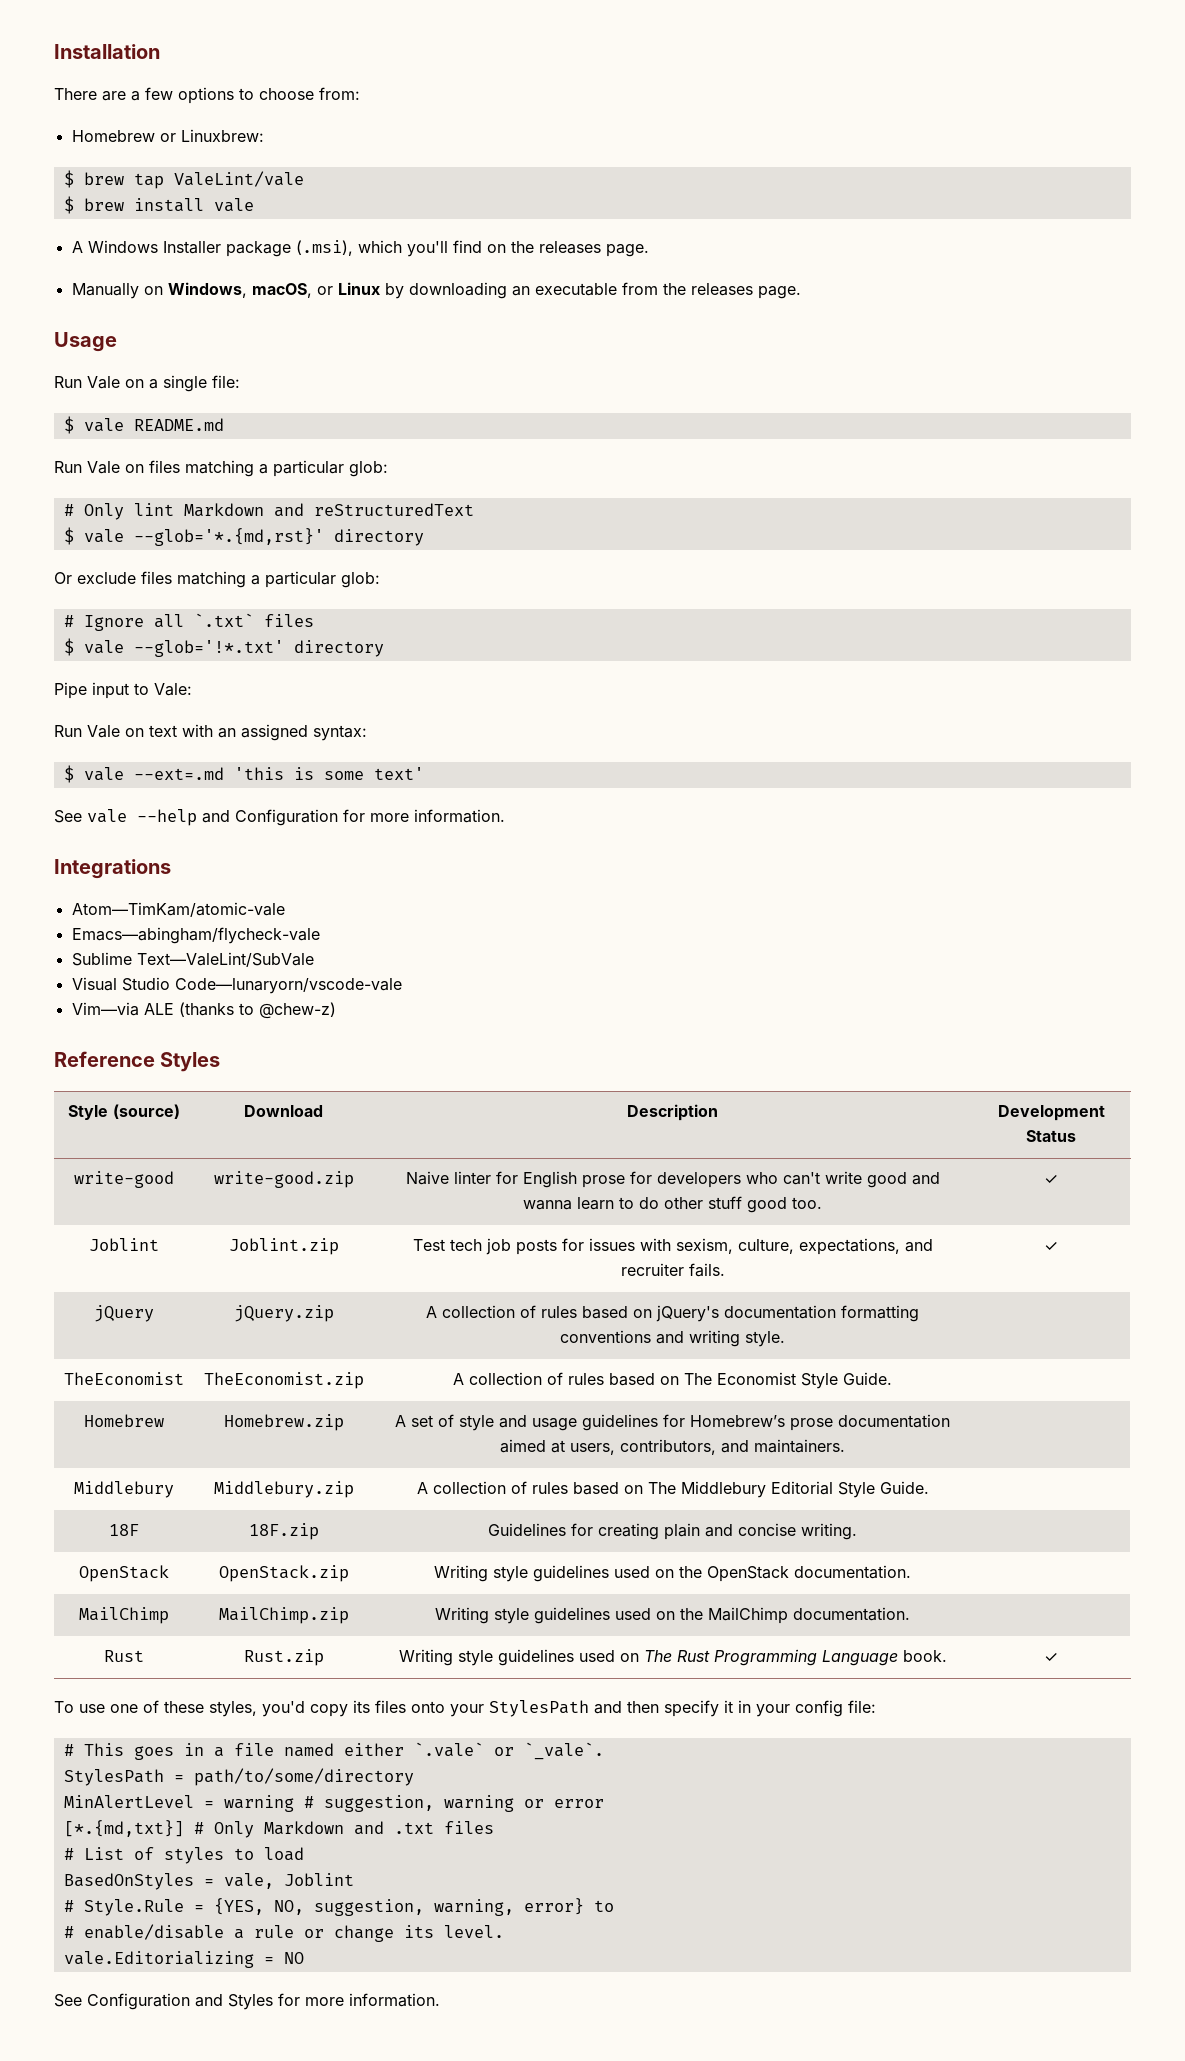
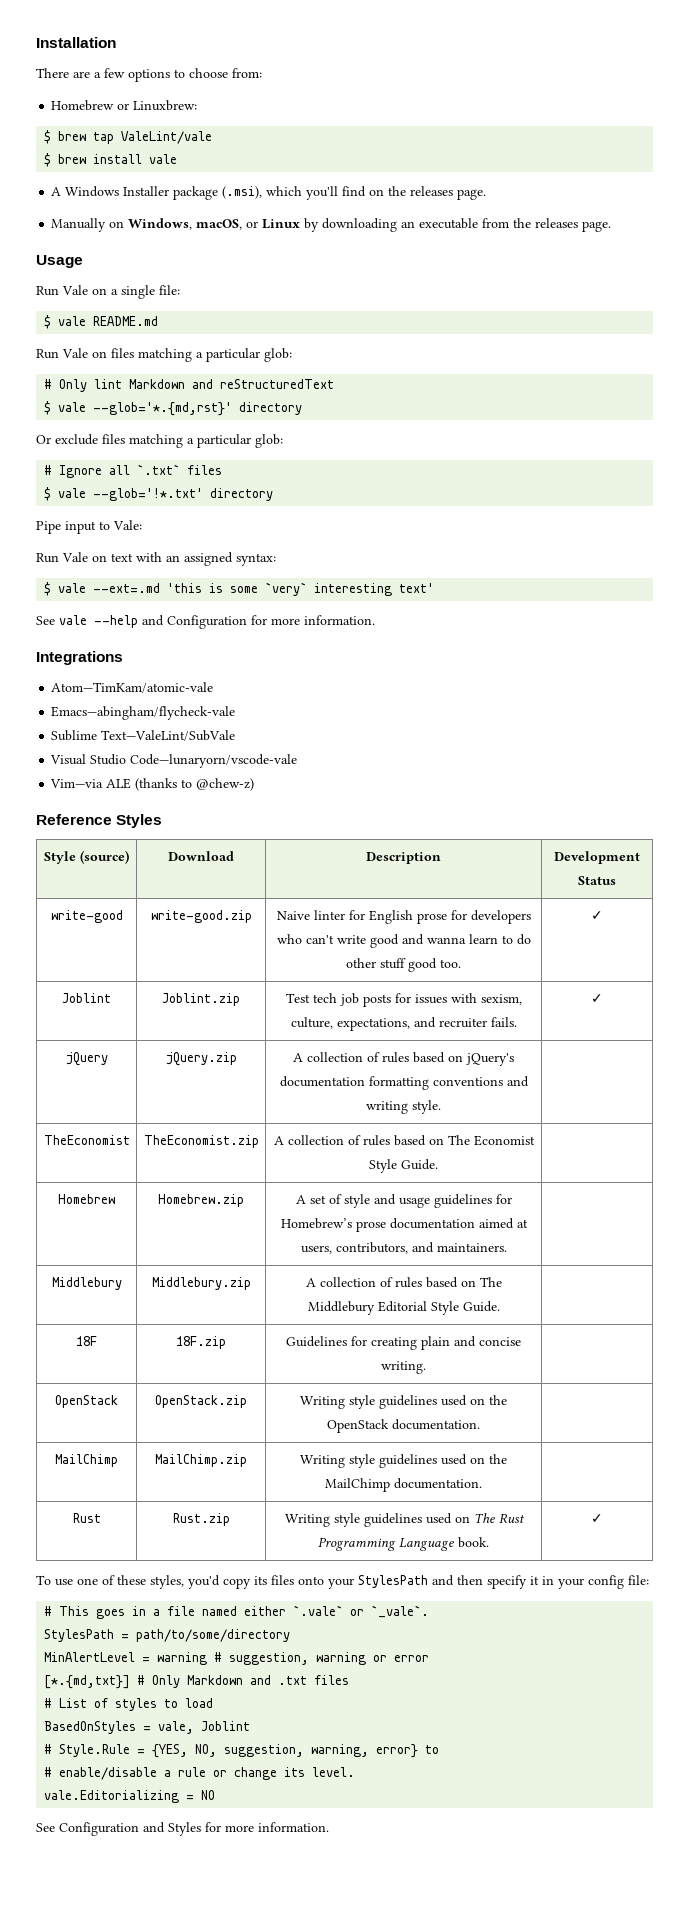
(364, 775) none -> [265,582,393,596] `very` interesting

